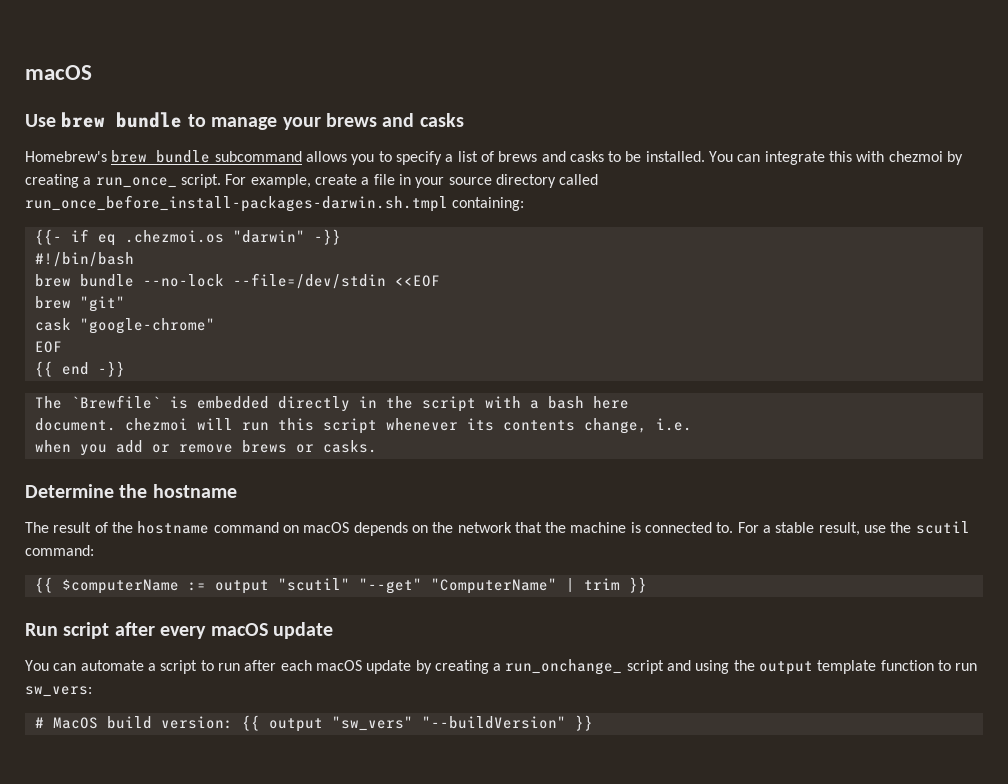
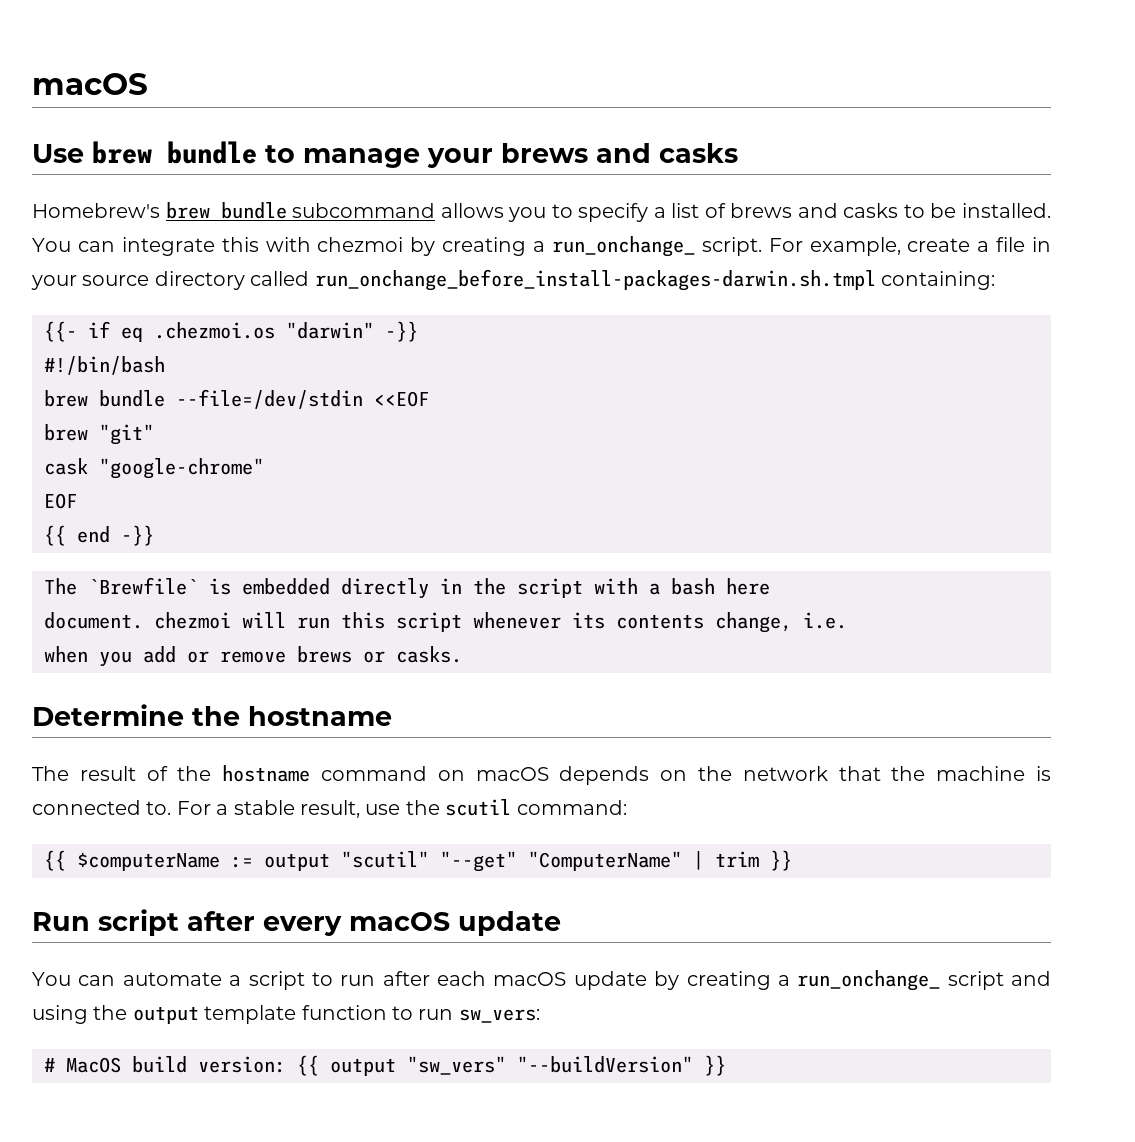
[95,177,177,188] run_once_ -> [551,236,695,257] run_onchange_
[25,195,448,212] run_once_before_install-packages-darwin.sh.tmpl -> [314,269,876,291] run_onchange_before_install-packages-darwin.sh.tmpl
[142,274,224,287] --no-lock -> (165, 398) none

